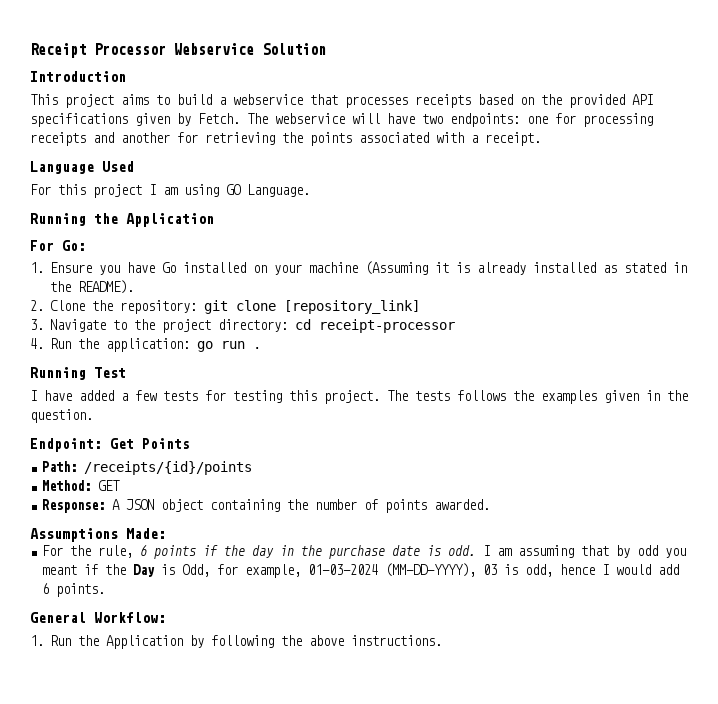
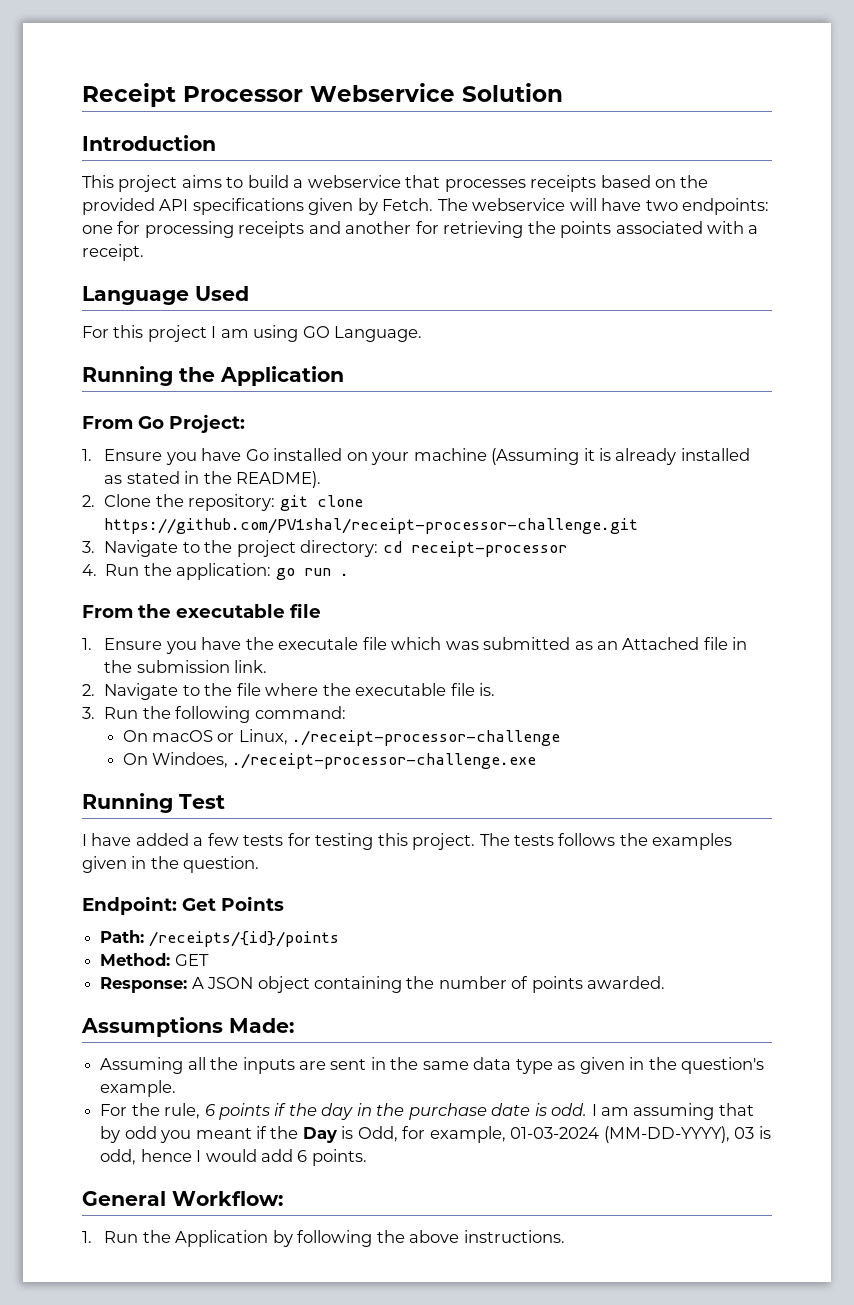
[30,240,86,251] For Go: -> [82,414,245,433] From Go Project:
[283,300,420,314] [repository_link] -> [104,518,639,534] https://github.com/PV1shal/receipt-processor-challenge.git
(261, 348) none -> [82,603,321,618] [82,637,748,654] [104,660,268,673] [82,683,496,700] [82,706,346,723] [122,729,561,746] [122,752,537,769] // From the executable file // 1. Ensure you have the executale file which was submitted as an Attached file in the submission link. // 2. Navigate to the file where the executable file is. // 3. Run the following command: // On macOS or Linux, ./receipt-processor-challenge // On Windoes, ./receipt-processor-challenge.exe
(166, 533) none -> [100,1057,764,1074] [100,1080,177,1097] // Assuming all the inputs are sent in the same data type as given in the question's example.

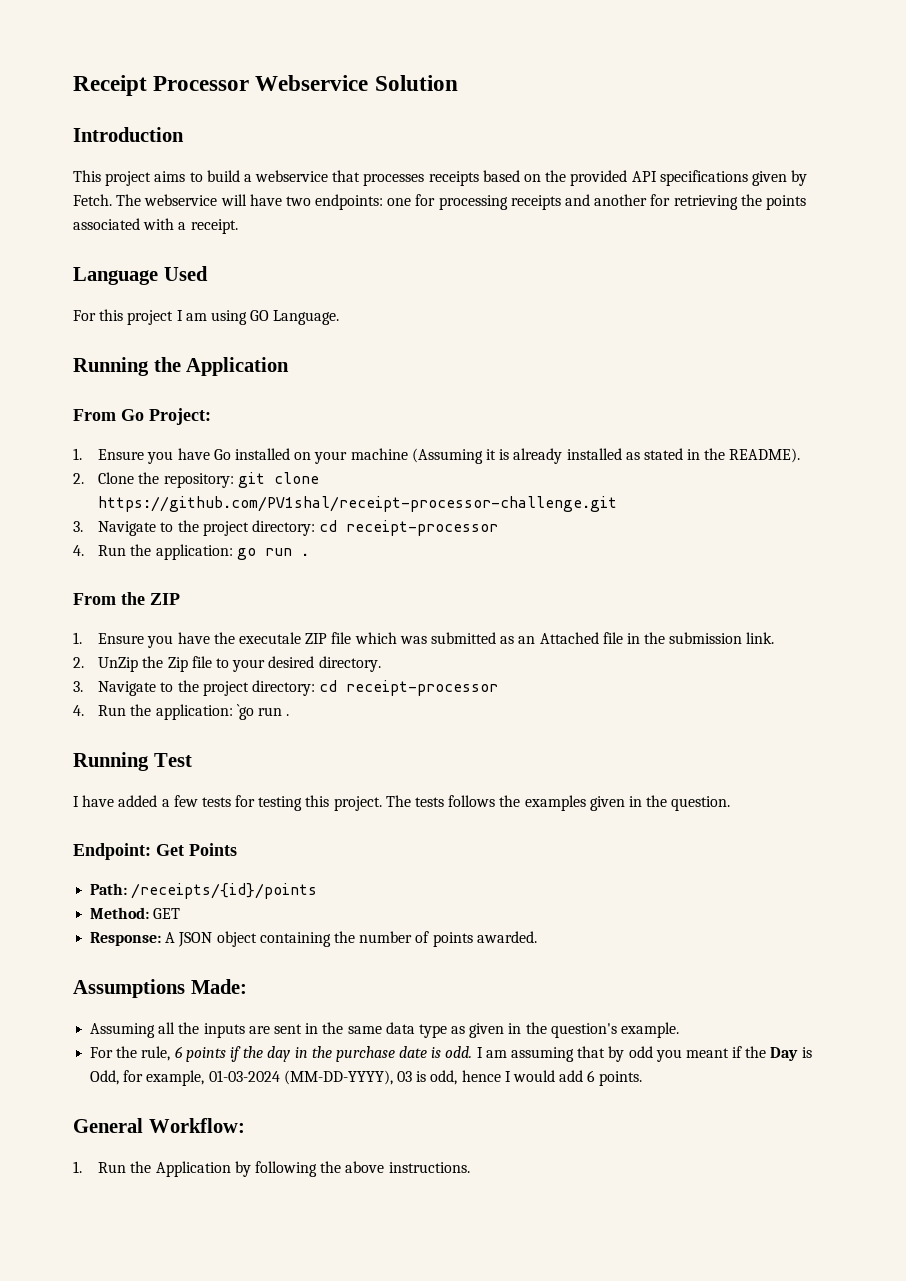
[176,603,321,618] executable file -> [150,593,180,605] ZIP
(359, 643) none -> [305,633,328,644] ZIP
[104,683,496,700] [82,706,346,723] [122,729,561,746] [122,752,537,769] Navigate to the file where the executable file is. // 3. Run the following command: // On macOS or Linux, ./receipt-processor-challenge // On Windoes, ./receipt-processor-challenge.exe -> [98,656,381,672] [73,680,499,696] [73,704,290,720] UnZip the Zip file to your desired directory. // 3. Navigate to the project directory: cd receipt-processor // 4. Run the application: `go run .

